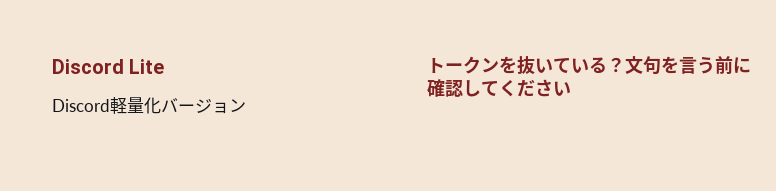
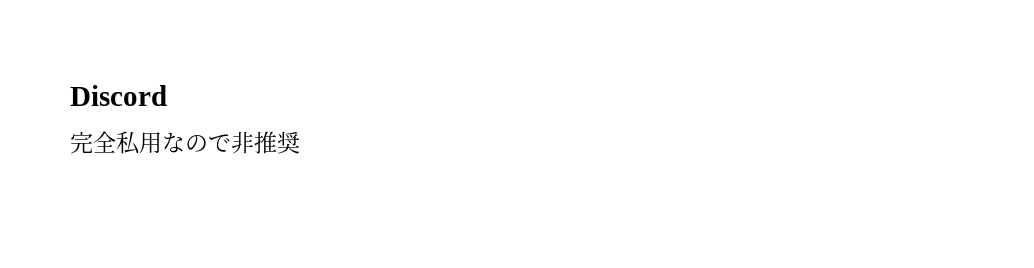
[52,59,165,74] [52,97,246,114] [427,56,751,75] [427,79,571,97] Discord Lite // Discord軽量化バージョン // トークンを抜いている？文句を言う前に確認してください -> [70,85,167,106] [70,131,300,155] Discord // 完全私用なので非推奨

